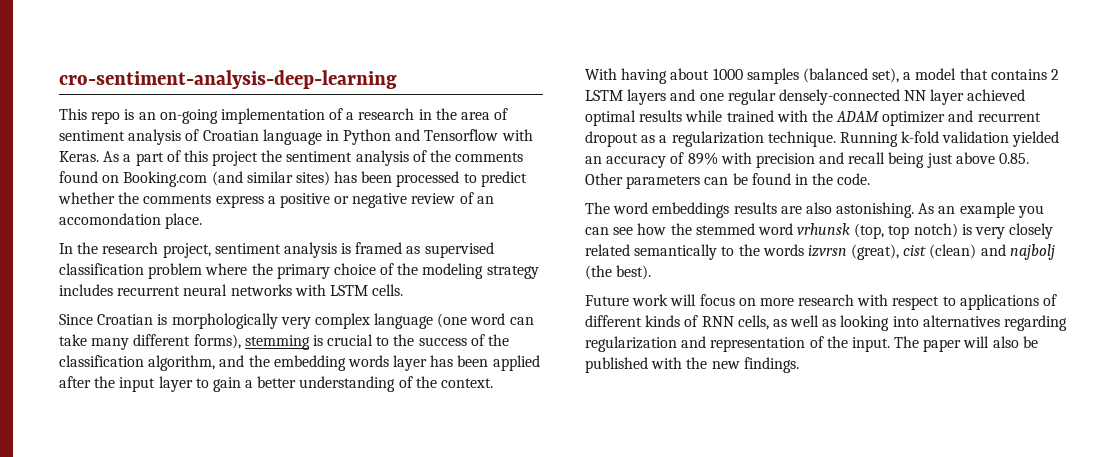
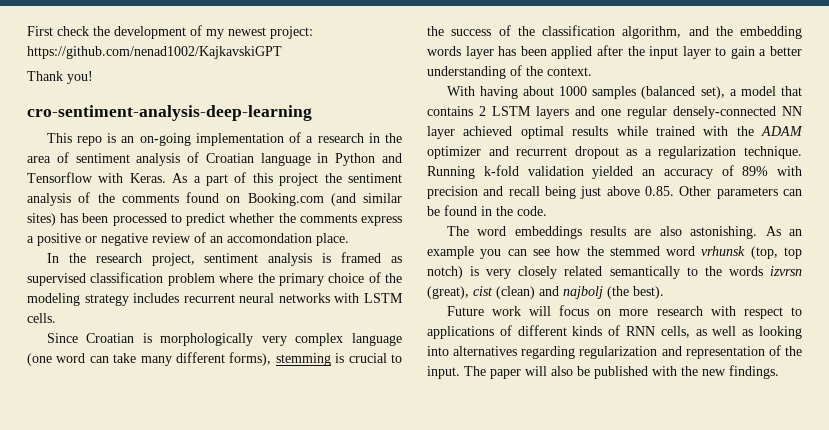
(59, 79) none -> [27,25,313,39] [27,46,282,59] [27,71,93,84] First check the development of my newest project: https://github.com/nenad1002/KajkavskiGPT // Thank you! //

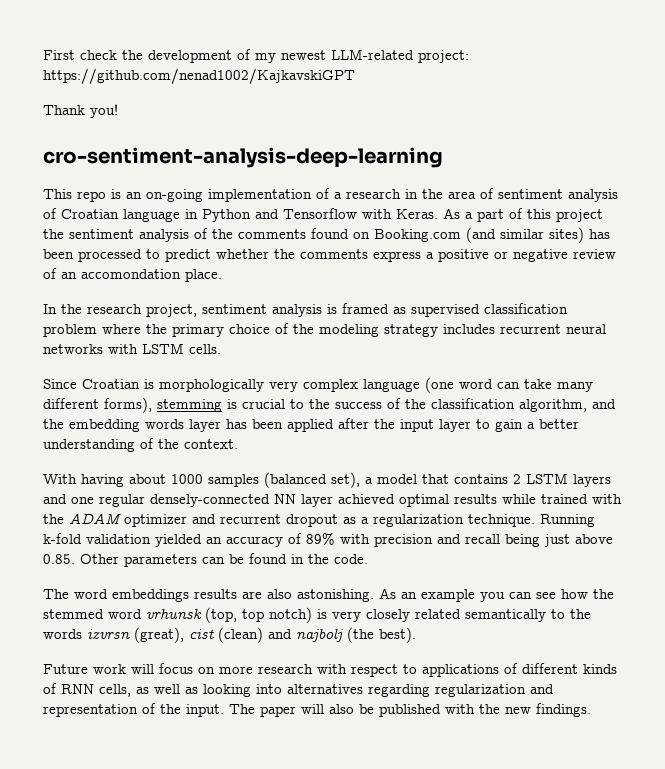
(266, 31) none -> [331,49,414,60] LLM-related

